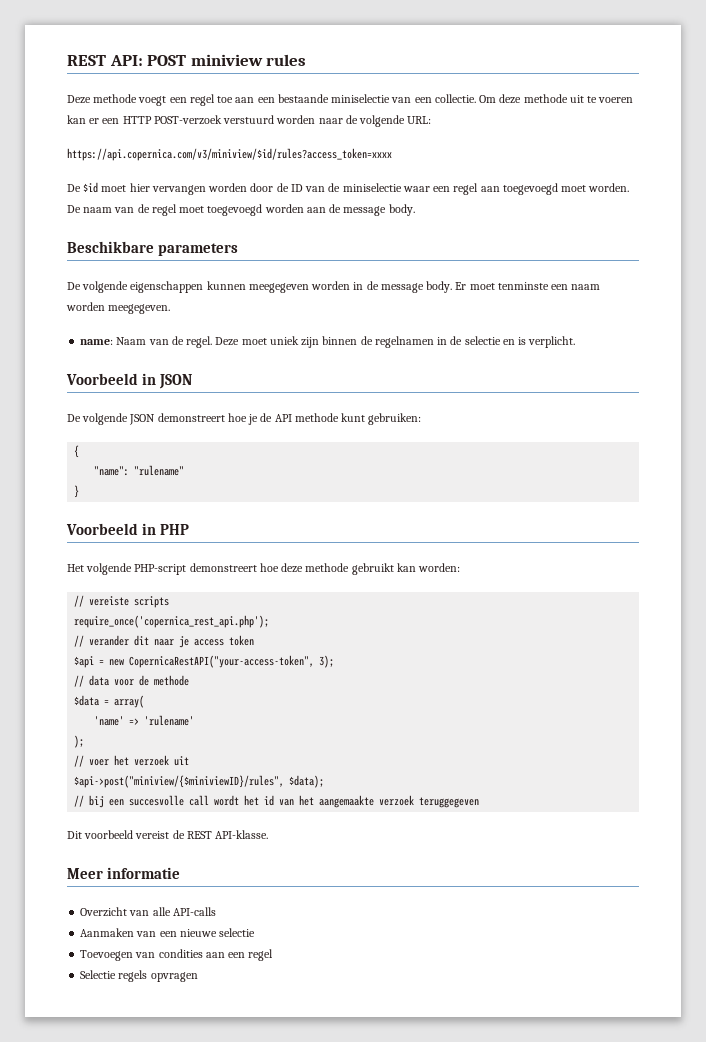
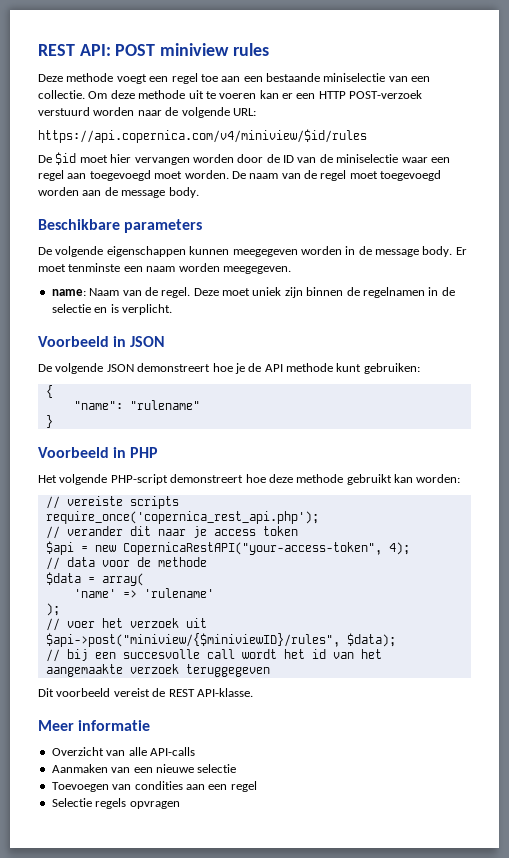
[67,148,392,161] https://api.copernica.com/v3/miniview/$id/rules?access_token=xxxx -> [38,129,367,143] https://api.copernica.com/v4/miniview/$id/rules
[319,655,335,668] 3); -> [388,542,410,555] 4);

